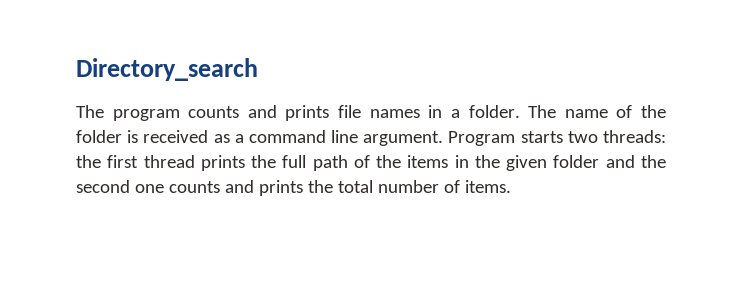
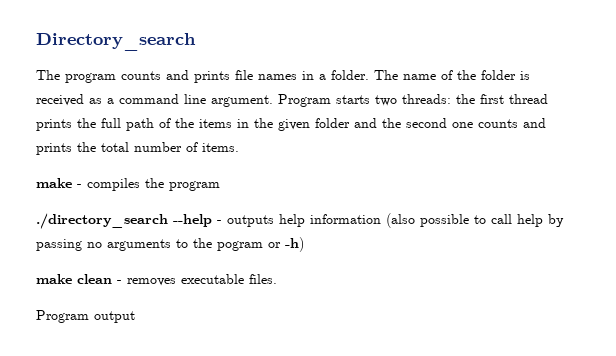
(511, 186) none -> [36,178,220,191] [36,213,564,229] [36,237,304,252] [36,274,277,286] [36,310,135,323] // make - compiles the program // ./directory_search --help - outputs help information (also possible to call help by passing no arguments to the pogram or -h) // make clean - removes executable files. // Program output

